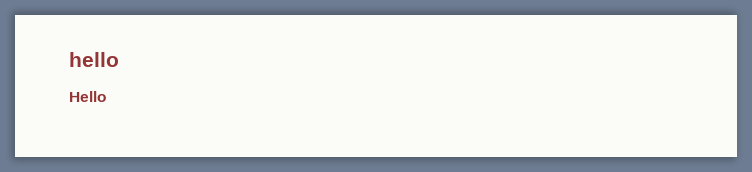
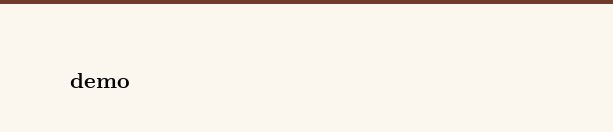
[69,52,119,67] [69,91,106,102] hello // Hello -> [70,73,130,88] demo

